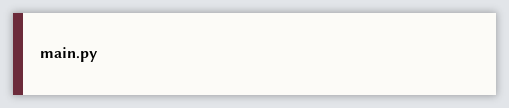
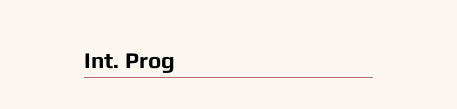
[40,47,98,62] main.py -> [84,53,176,73] Int. Prog

